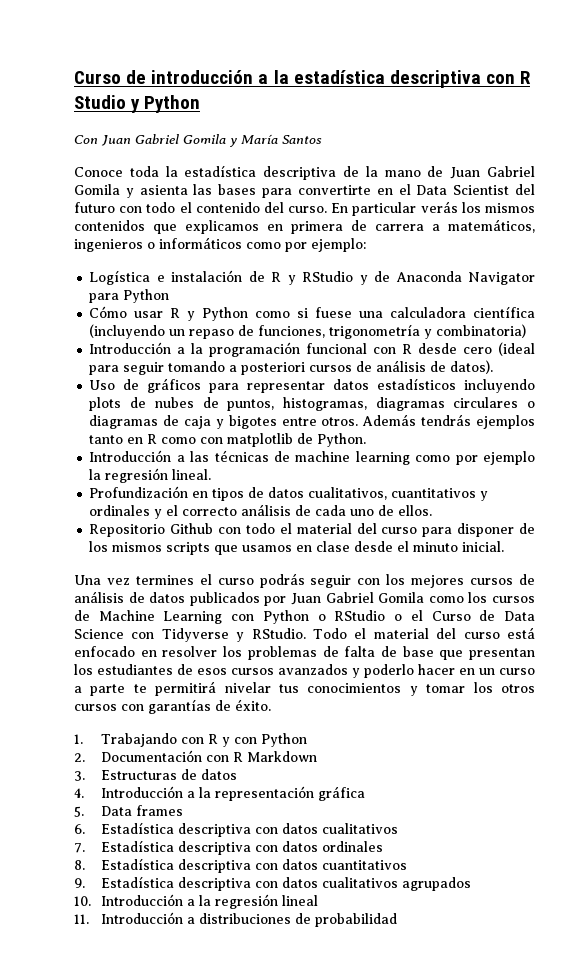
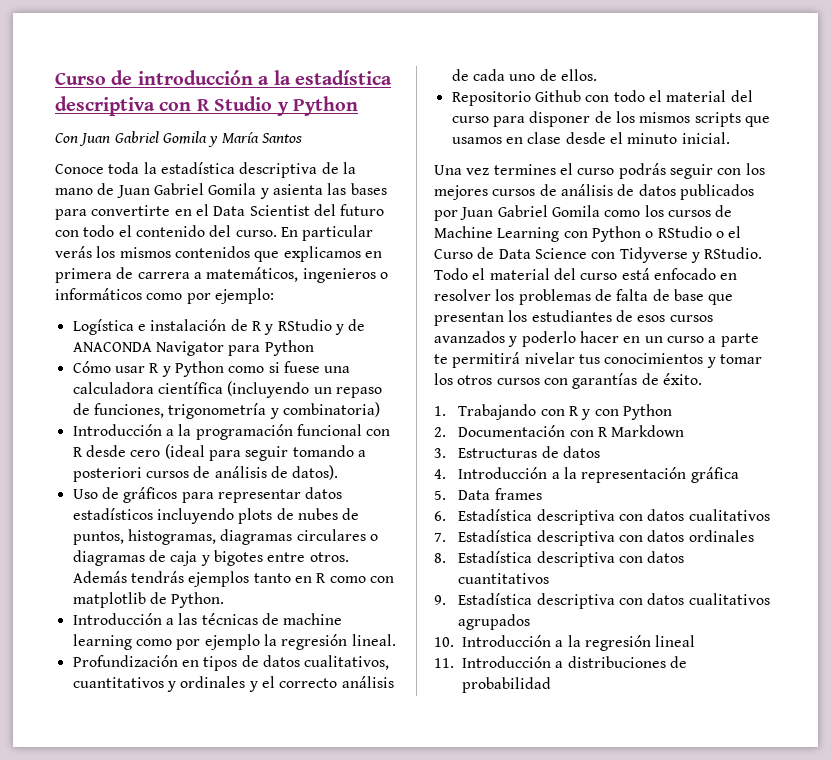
[395,271,462,282] Anaconda -> [72,342,152,352] ANACONDA

